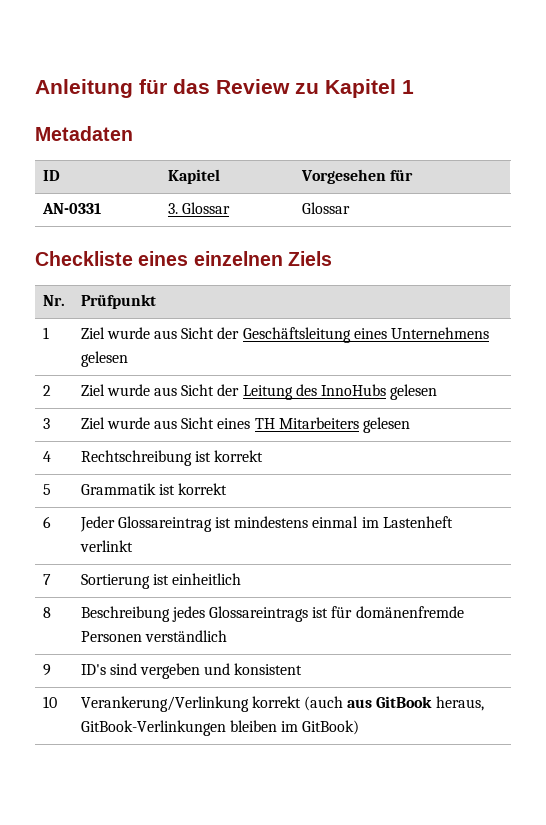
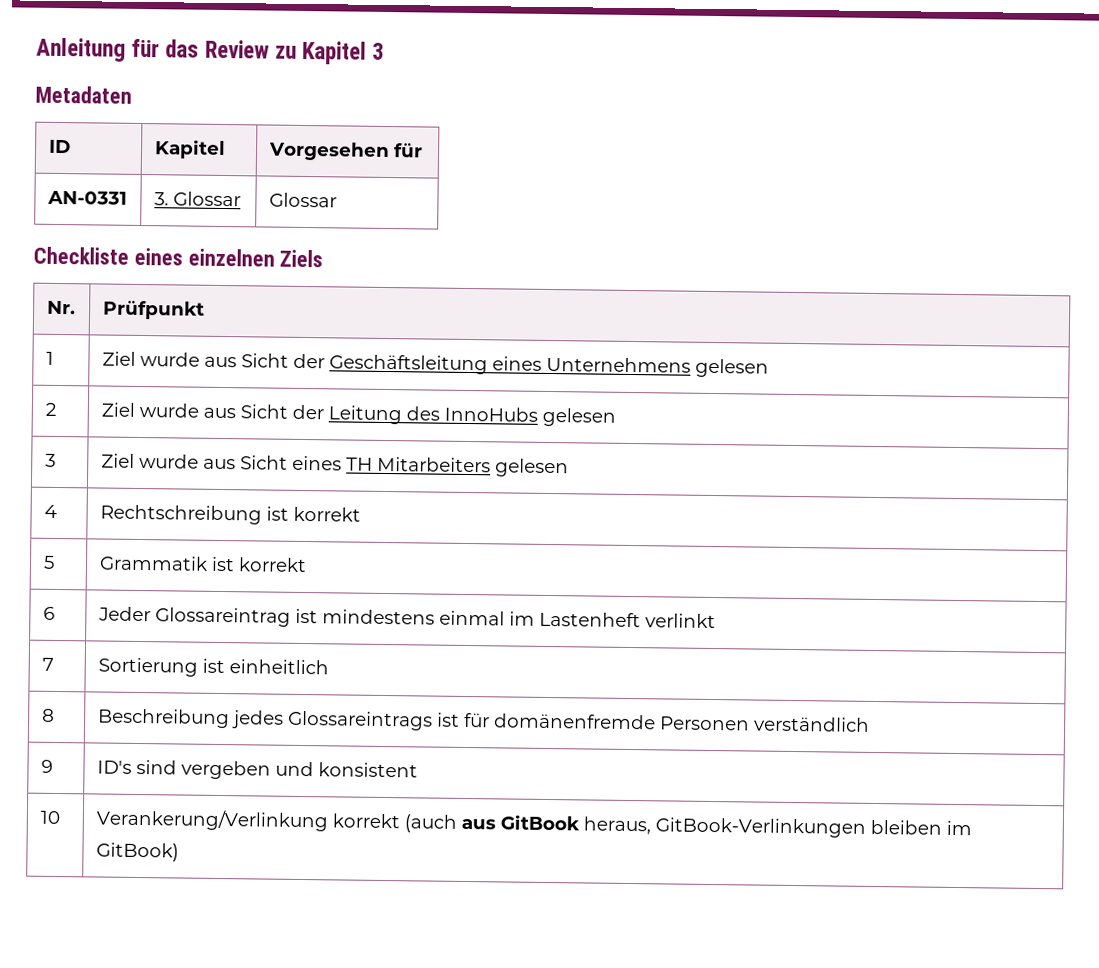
[402,80,414,94] 1 -> [372,42,386,60] 3

